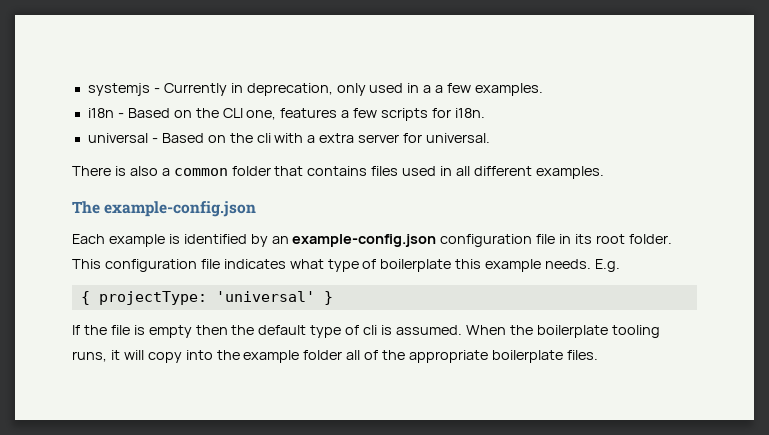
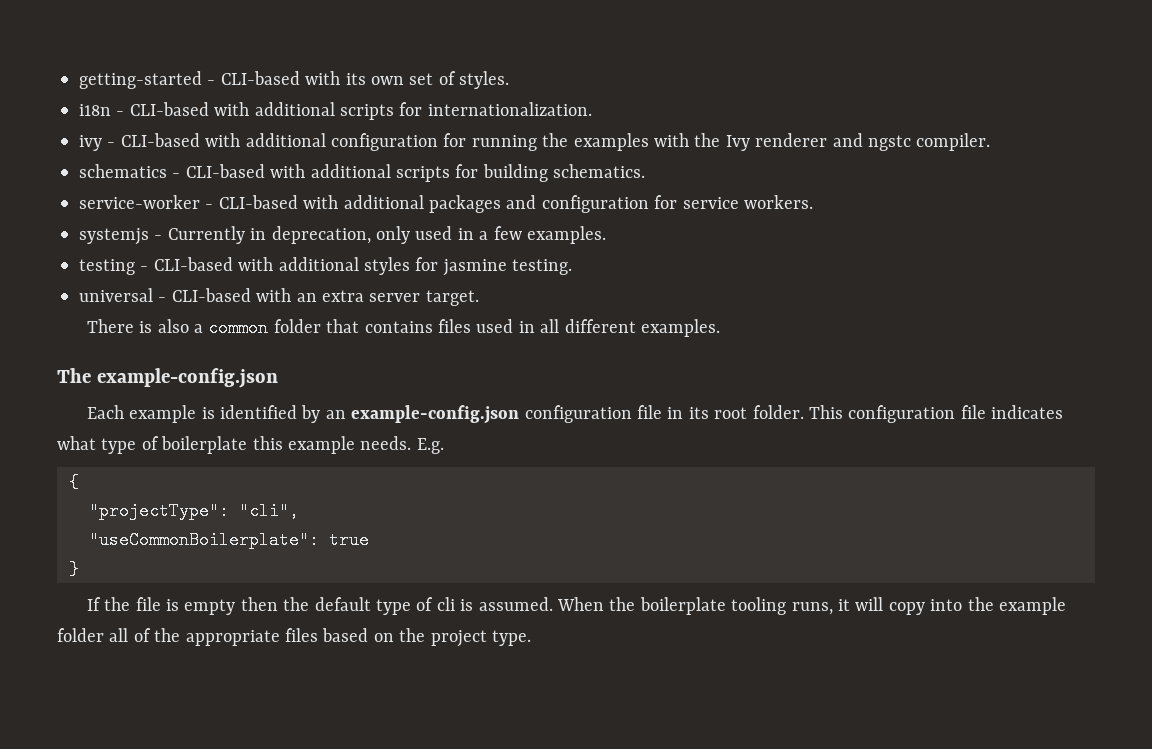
(87, 89) none -> [79,71,510,89] [79,102,592,120] [79,133,991,151] [79,164,646,182] [79,195,813,213] getting-started - CLI-based with its own set of styles. // i18n - CLI-based with additional scripts for internationalization. // ivy - CLI-based with additional configuration for running the examples with the Ivy renderer and ngstc compiler. // schematics - CLI-based with additional scripts for building schematics. // service-worker - CLI-based with additional packages and configuration for service workers. //
[435,85,444,93] a -> (489, 235) none
[87,108,485,121] [87,133,491,143] i18n - Based on the CLI one, features a few scripts for i18n. // universal - Based on the cli with a extra server for universal. -> [79,257,573,276] [79,288,479,306] testing - CLI-based with additional styles for jasmine testing. // universal - CLI-based with an extra server target.
[98,291,315,305] projectType: 'universal' -> [89,502,299,520] [89,531,369,549] // "projectType": "cli", // "useCommonBoilerplate": true //
[491,350,598,363] boilerplate files. -> [285,628,531,647] files based on the project type.

